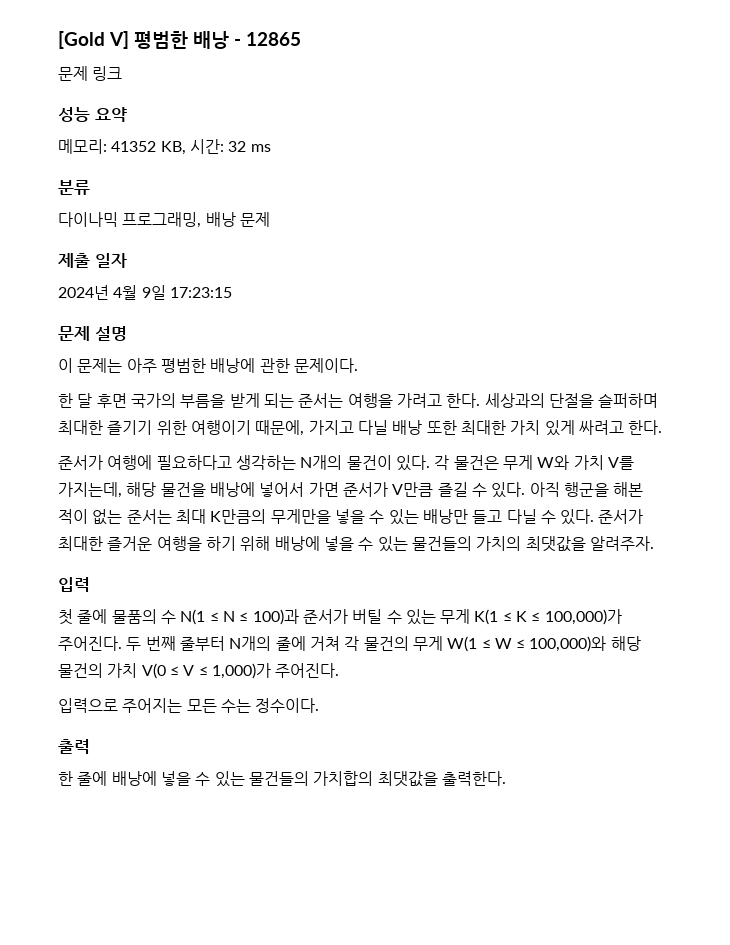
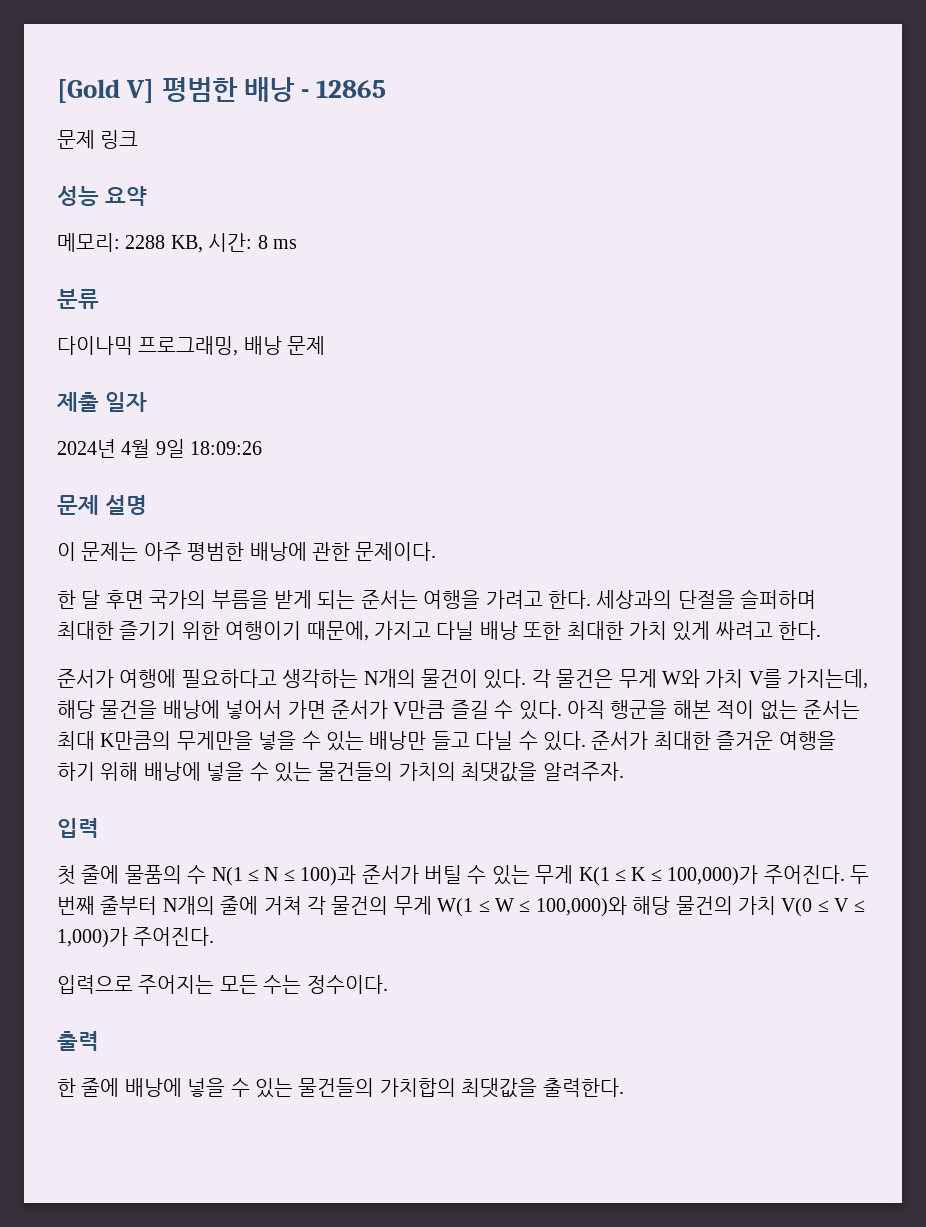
[111,141,157,152] 41352 -> [125,235,166,249] 2288
[228,141,247,152] 32 -> [257,235,268,249] 8
[169,287,232,298] 17:23:15 -> [190,441,263,455] 18:09:26

